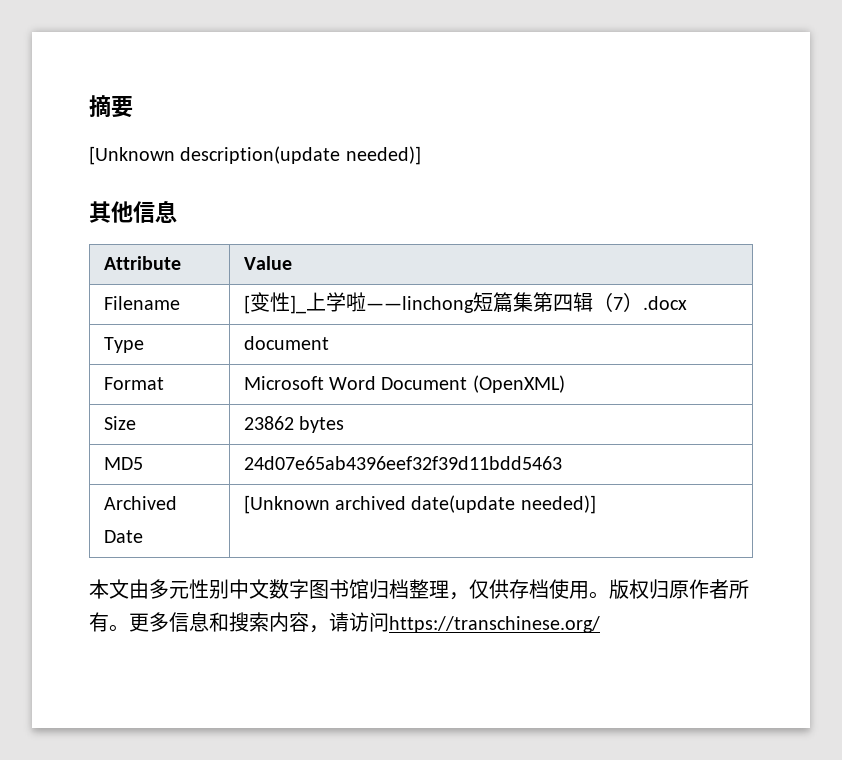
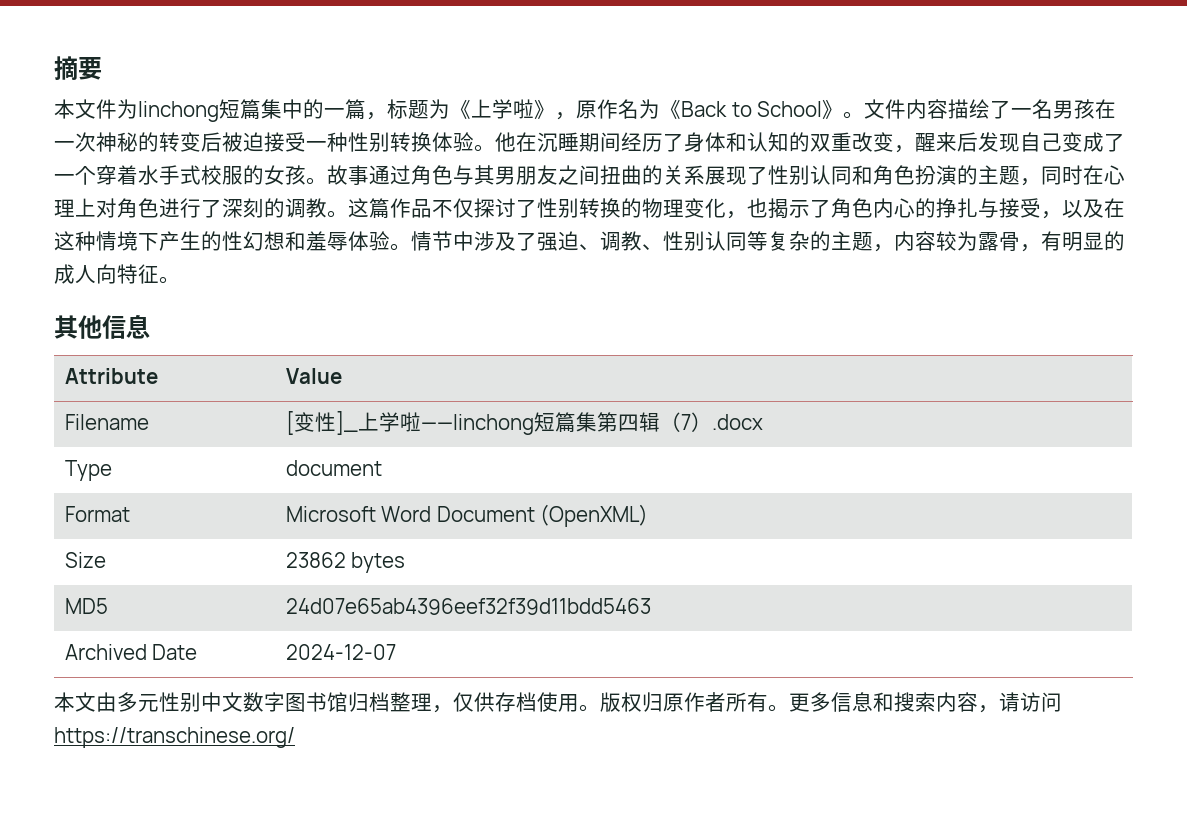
[89,146,421,165] [Unknown description(update needed)] -> [54,99,1117,122] [54,132,1125,153] [54,165,1125,186] [54,198,1125,219] [54,231,1125,252] [54,264,180,284] 本文件为linchong短篇集中的一篇，标题为《上学啦》，原作名为《Back to School》。文件内容描绘了一名男孩在一次神秘的转变后被迫接受一种性别转换体验。他在沉睡期间经历了身体和认知的双重改变，醒来后发现自己变成了一个穿着水手式校服的女孩。故事通过角色与其男朋友之间扭曲的关系展现了性别认同和角色扮演的主题，同时在心理上对角色进行了深刻的调教。这篇作品不仅探讨了性别转换的物理变化，也揭示了角色内心的挣扎与接受，以及在这种情境下产生的性幻想和羞辱体验。情节中涉及了强迫、调教、性别认同等复杂的主题，内容较为露骨，有明显的成人向特征。
[243,495,596,514] [Unknown archived date(update needed)] -> [285,644,396,660] 2024-12-07

